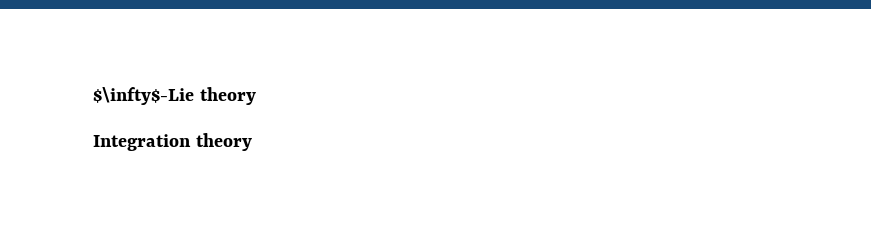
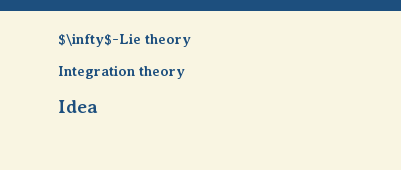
(252, 142) none -> [58,100,98,113] // Idea

